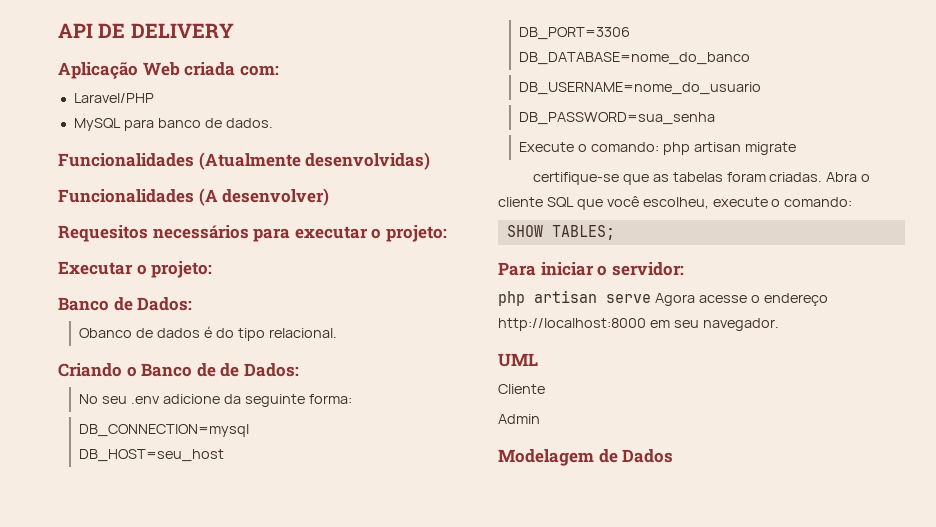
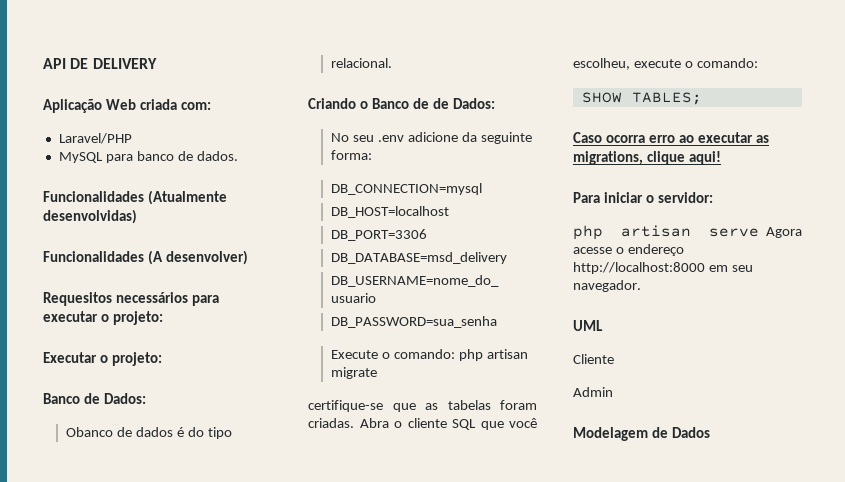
[79,449,225,462] DB_HOST=seu_host -> [331,206,450,218] DB_HOST=localhost
[519,52,751,65] DB_DATABASE=nome_do_banco -> [331,252,508,264] DB_DATABASE=msd_delivery
(615, 232) none -> [573,132,770,143] [573,151,722,165] // Caso ocorra erro ao executar as migrations, clique aqui!

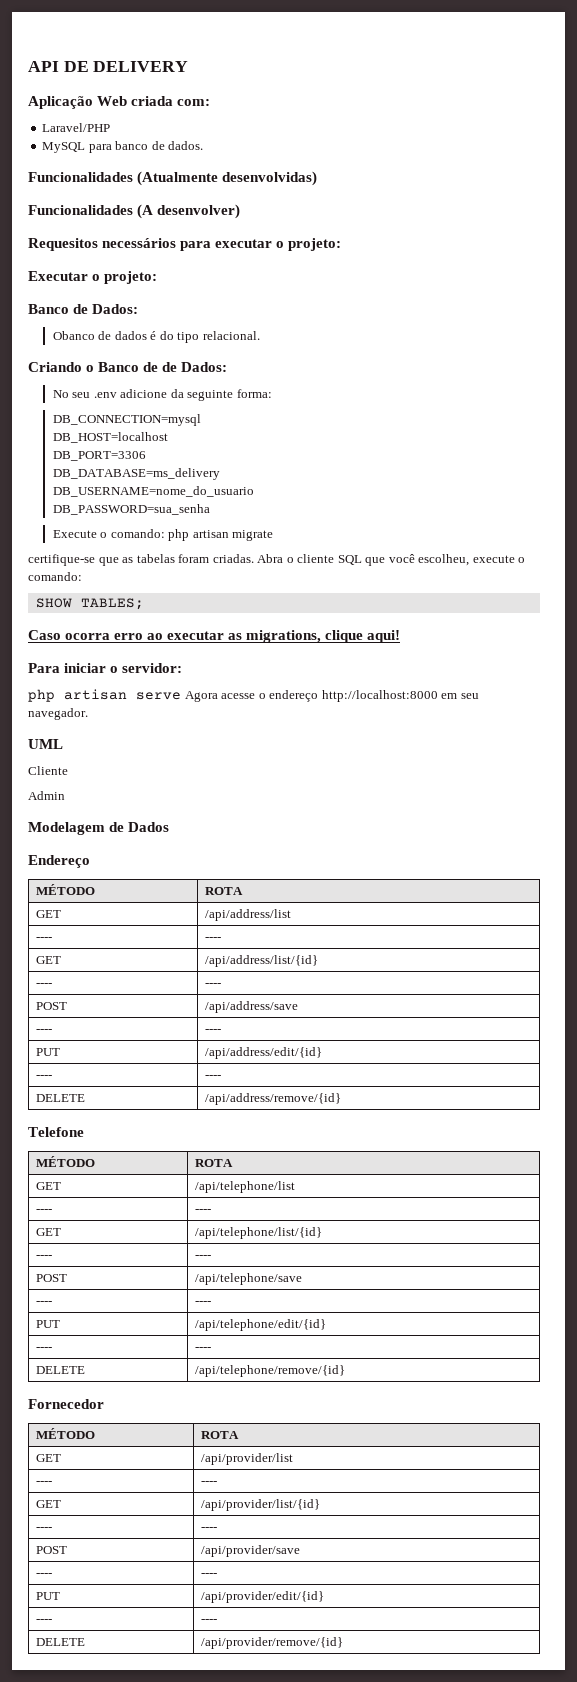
[331,252,508,264] DB_DATABASE=msd_delivery -> [52,468,220,480] DB_DATABASE=ms_delivery
(711, 432) none -> [28,855,90,868] [36,884,96,895] [205,887,244,895] [36,910,62,918] [205,909,292,921] [36,937,53,941] [205,937,222,941] [36,956,62,964] [205,955,319,967] [36,983,53,987] [205,983,222,987] [36,1002,68,1010] [205,1001,299,1013] [36,1029,53,1033] [205,1029,222,1033] [36,1048,61,1056] [205,1047,323,1059] [36,1075,53,1079] [205,1075,222,1079] [36,1094,86,1102] [205,1093,342,1105] [28,1127,84,1137] [36,1156,96,1167] [195,1159,234,1167] [36,1182,62,1190] [195,1181,296,1193] [36,1209,53,1213] [195,1209,212,1213] [36,1228,62,1236] [195,1227,323,1239] [36,1255,53,1259] [195,1255,212,1259] [36,1274,68,1282] [195,1273,303,1285] [36,1301,53,1305] [195,1301,212,1305] [36,1320,61,1328] [195,1319,327,1331] [36,1347,53,1351] [195,1347,212,1351] [36,1366,86,1374] [195,1365,346,1377] [28,1399,104,1409] [36,1428,96,1439] [201,1431,240,1439] [36,1454,62,1462] [201,1453,294,1465] [36,1481,53,1485] [201,1481,218,1485] [36,1500,62,1508] [201,1499,321,1511] [36,1527,53,1531] [201,1527,218,1531] [36,1546,68,1554] [201,1545,301,1557] [36,1573,53,1577] [201,1573,218,1577] [36,1592,61,1600] [201,1591,325,1603] [36,1619,53,1623] [201,1619,218,1623] [36,1638,86,1646] [201,1637,344,1649] // Endereço // MÉTODO | ROTA // GET | /api/address/list // ---- | ---- // GET | /api/address/list/{id} // ---- | ---- // POST | /api/address/save // ---- | ---- // PUT | /api/address/edit/{id} // ---- | ---- // DELETE | /api/address/remove/{id} // Telefone // MÉTODO | ROTA // GET | /api/telephone/list // ---- | ---- // GET | /api/telephone/list/{id} // ---- | ---- // POST | /api/telephone/save // ---- | ---- // PUT | /api/telephone/edit/{id} // ---- | ---- // DELETE | /api/telephone/remove/{id} // Fornecedor // MÉTODO | ROTA // GET | /api/provider/list // ---- | ---- // GET | /api/provider/list/{id} // ---- | ---- // POST | /api/provider/save // ---- | ---- // PUT | /api/provider/edit/{id} // ---- | ---- // DELETE | /api/provider/remove/{id}

